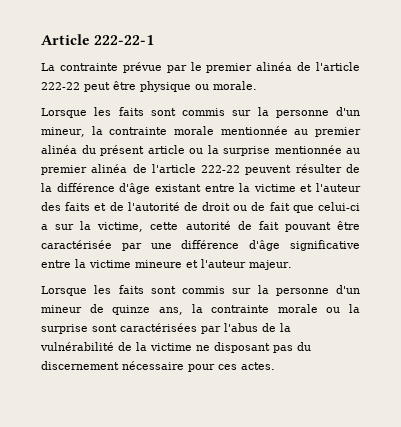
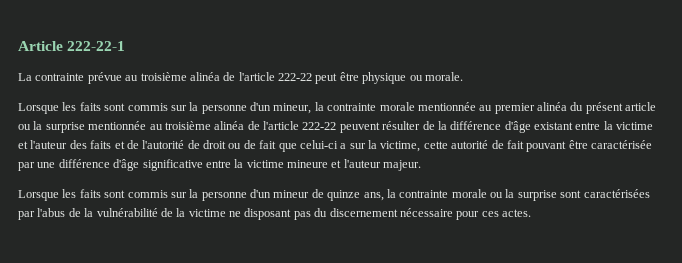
[166,62,253,73] par le premier -> [125,72,187,81] au troisième
[41,165,87,175] premier -> [164,121,211,130] troisième

